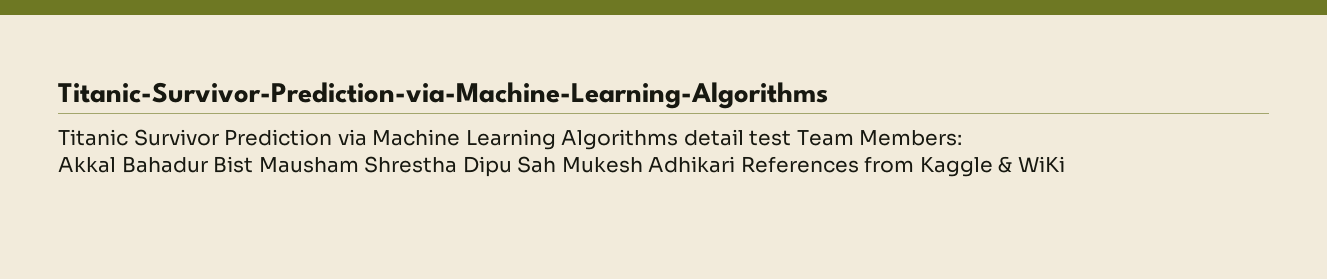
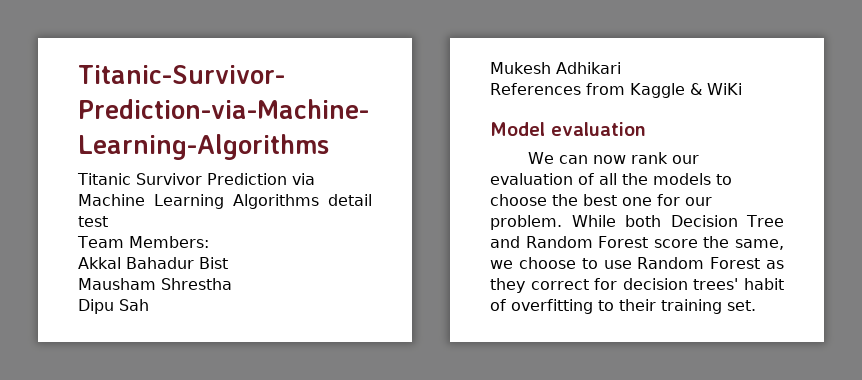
(792, 138) none -> (108, 221) //
(254, 164) none -> (228, 263) //
(458, 164) none -> (232, 284) //
(557, 164) none -> (149, 305) //
(736, 164) none -> (621, 68) //
(1065, 164) none -> [490,122,646,136] [527,152,699,164] [490,173,732,185] [490,194,712,206] [490,215,785,230] [490,236,784,250] [490,257,784,269] [490,278,784,293] [490,299,756,314] // Model evaluation // We can now rank our evaluation of all the models to choose the best one for our problem. While both Decision Tree and Random Forest score the same, we choose to use Random Forest as they correct for decision trees' habit of overfitting to their training set.

